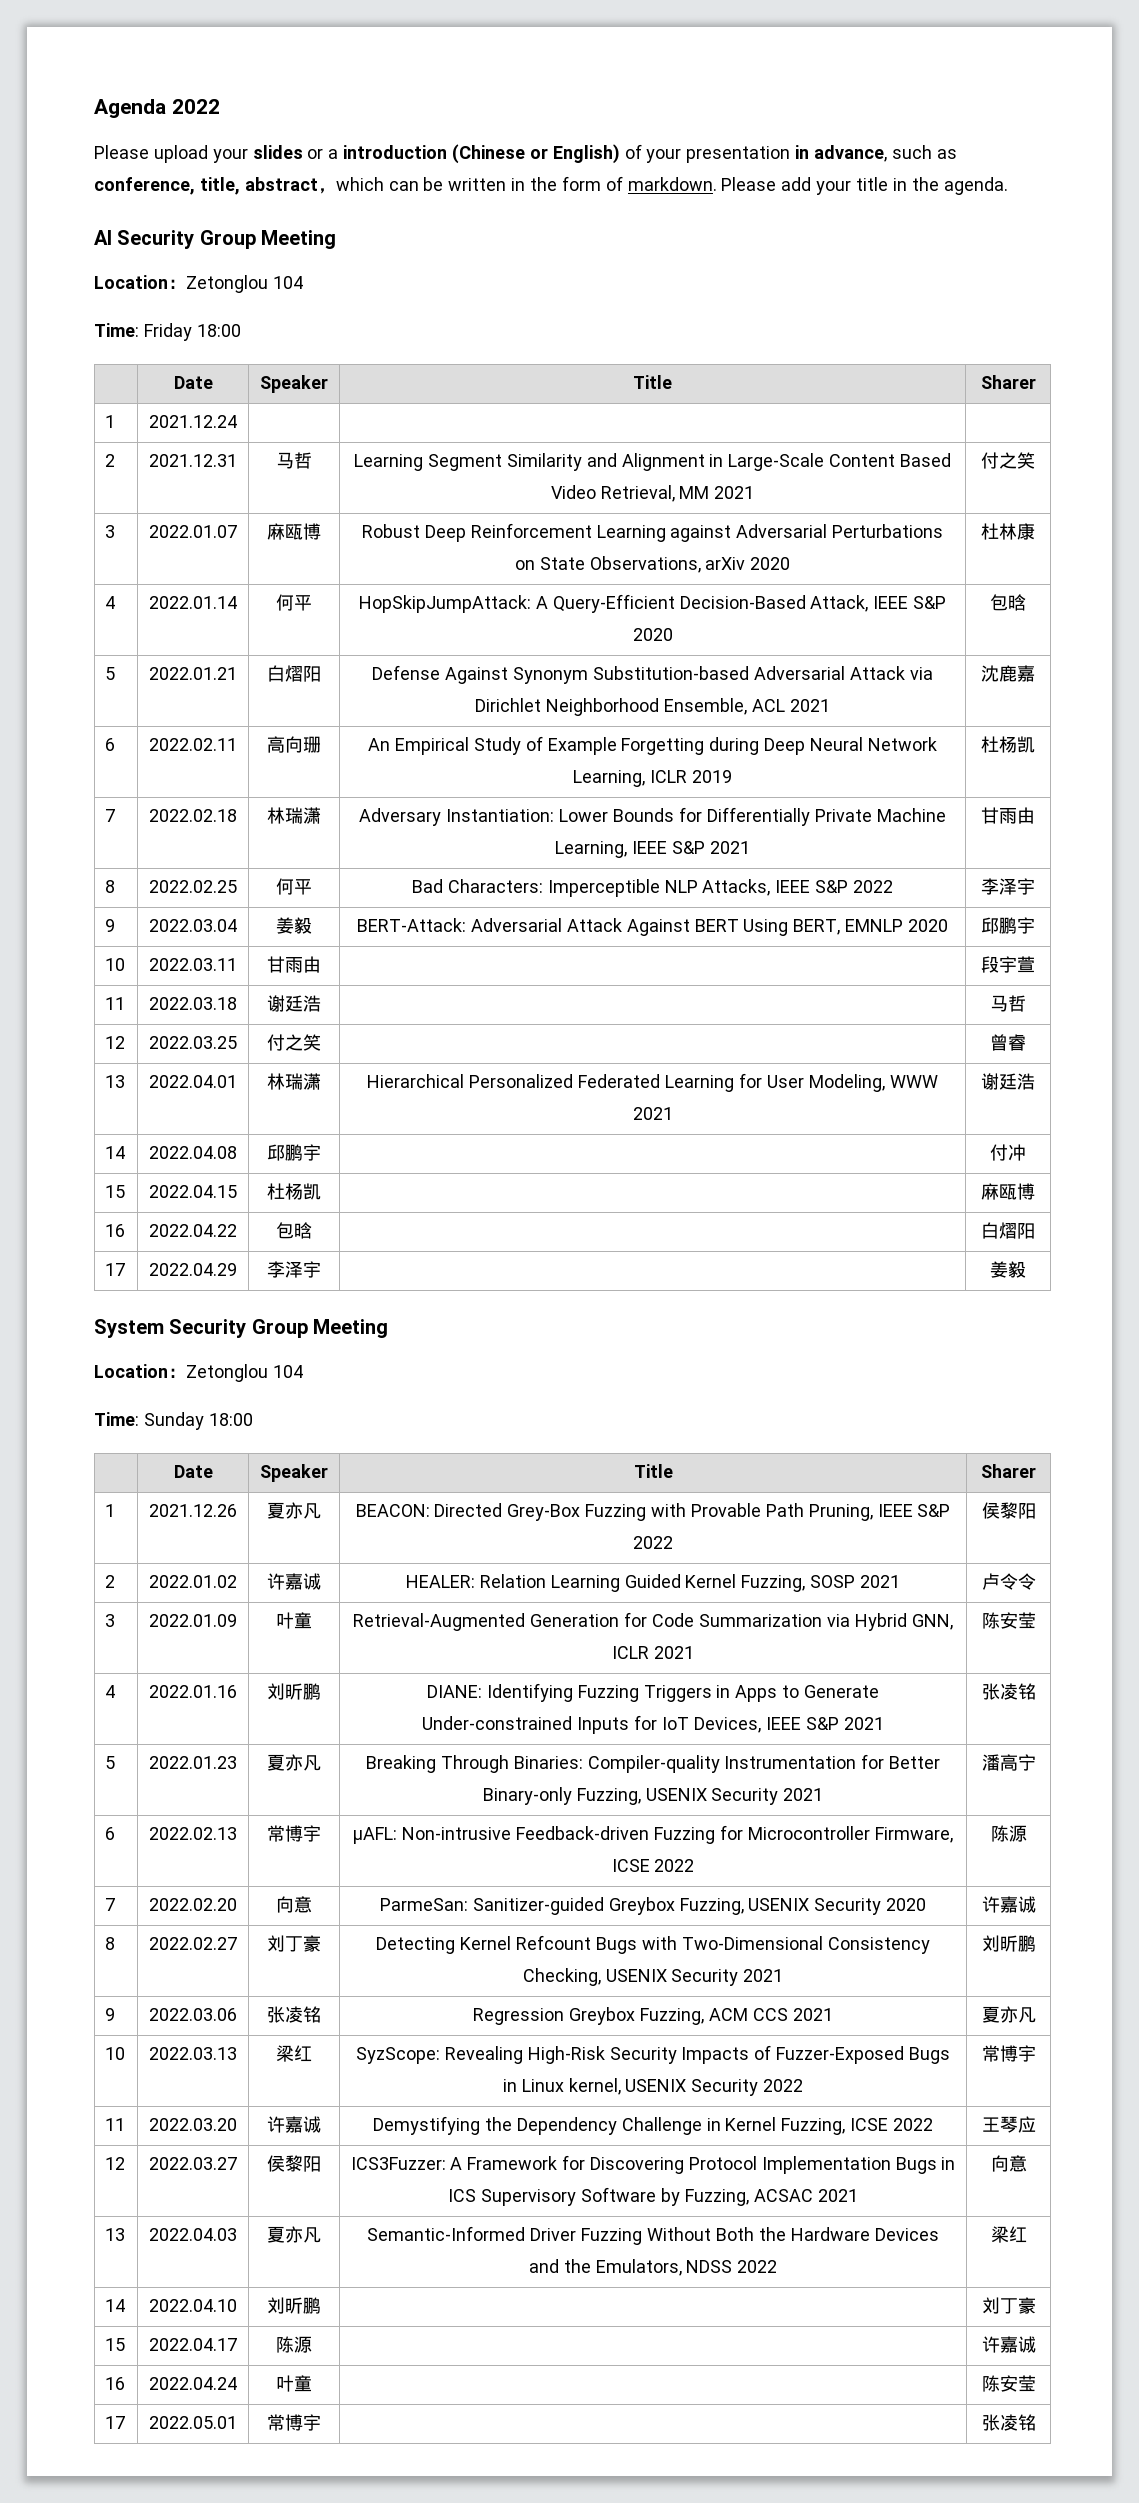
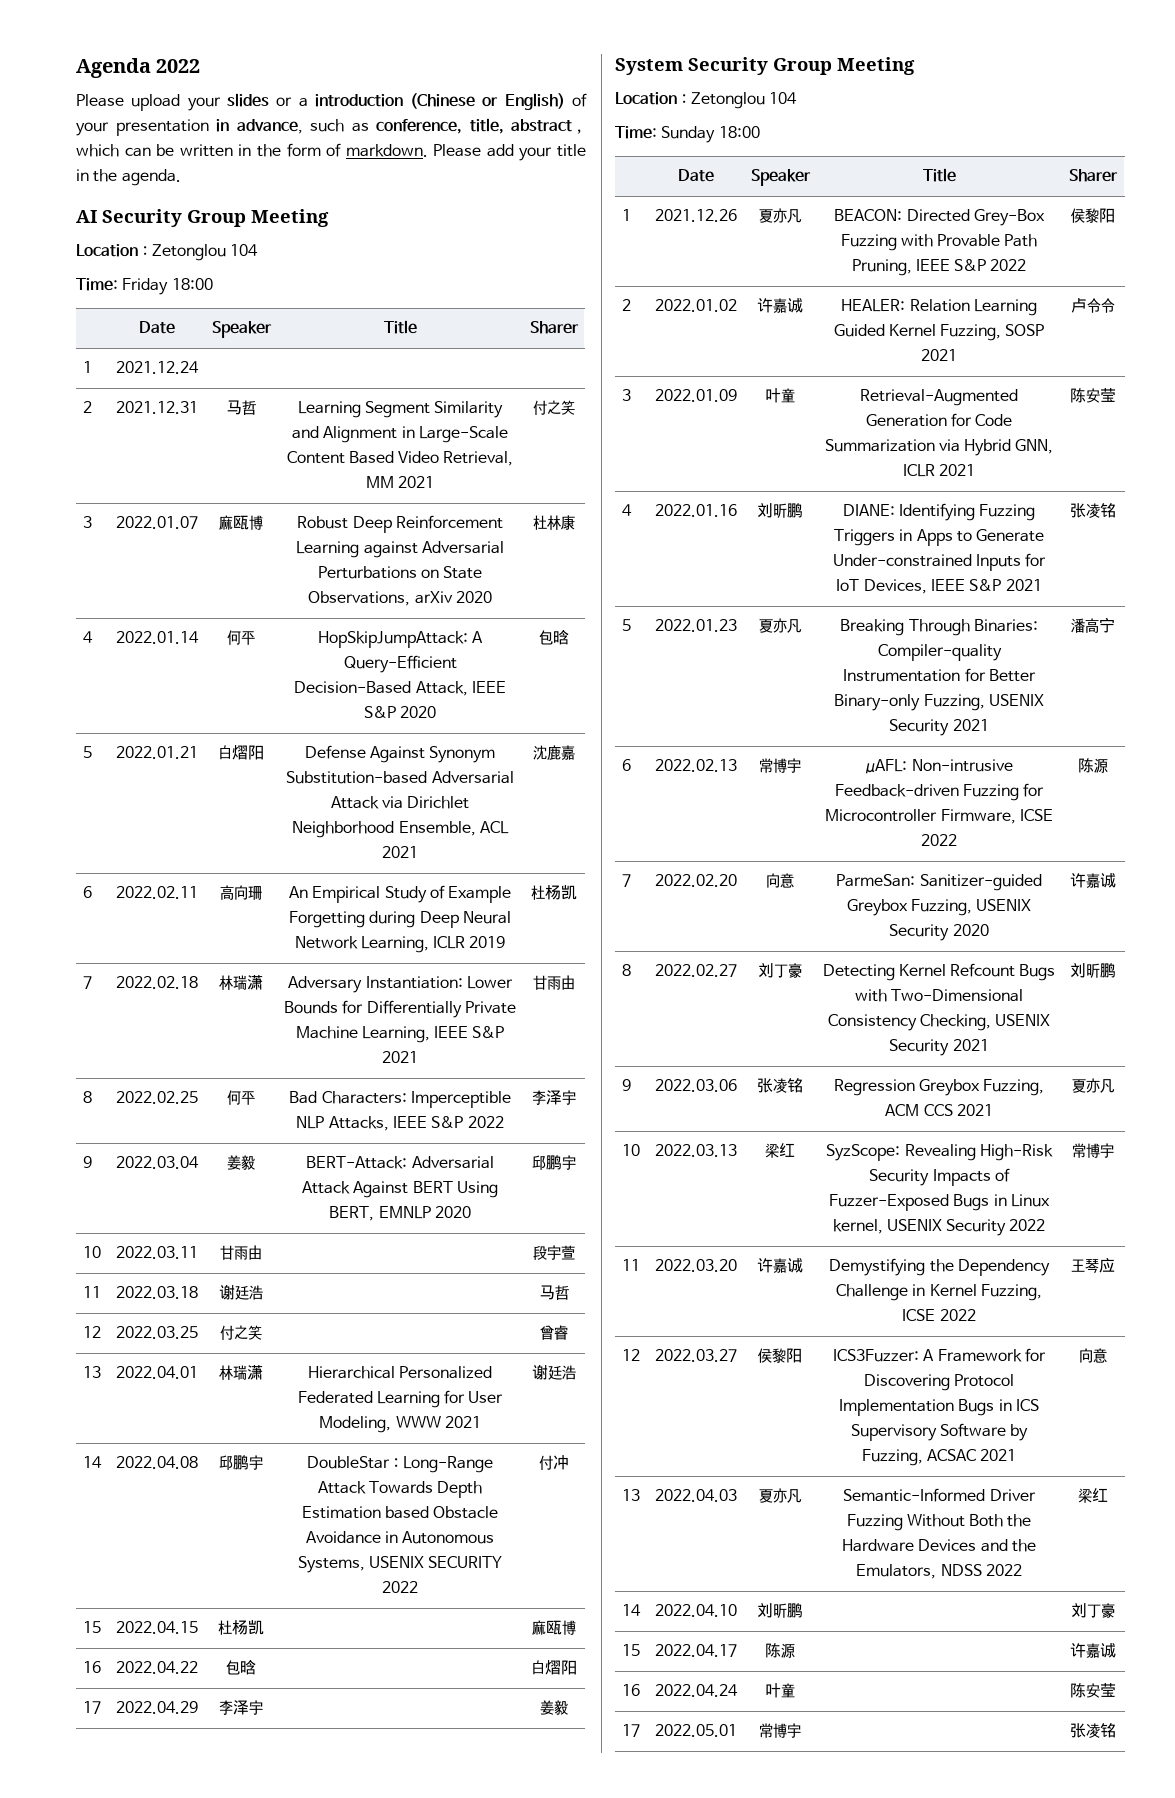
(321, 1152) none -> [307,1456,493,1473] [317,1481,483,1498] [301,1506,499,1519] [305,1531,495,1544] [297,1556,503,1573] [382,1581,418,1593] DoubleStar：Long-Range Attack Towards Depth Estimation based Obstacle Avoidance in Autonomous Systems, USENIX SECURITY 2022

